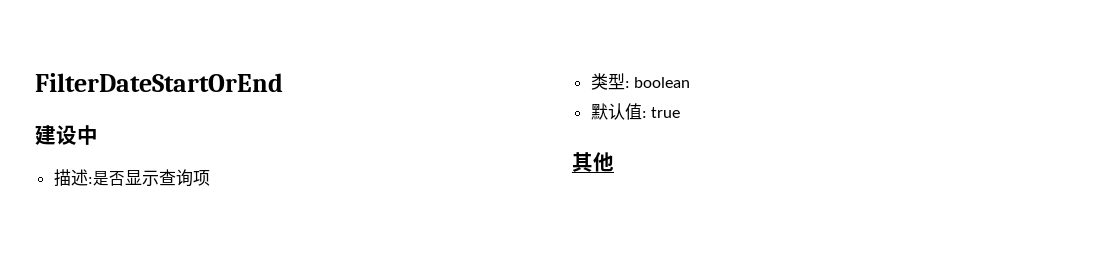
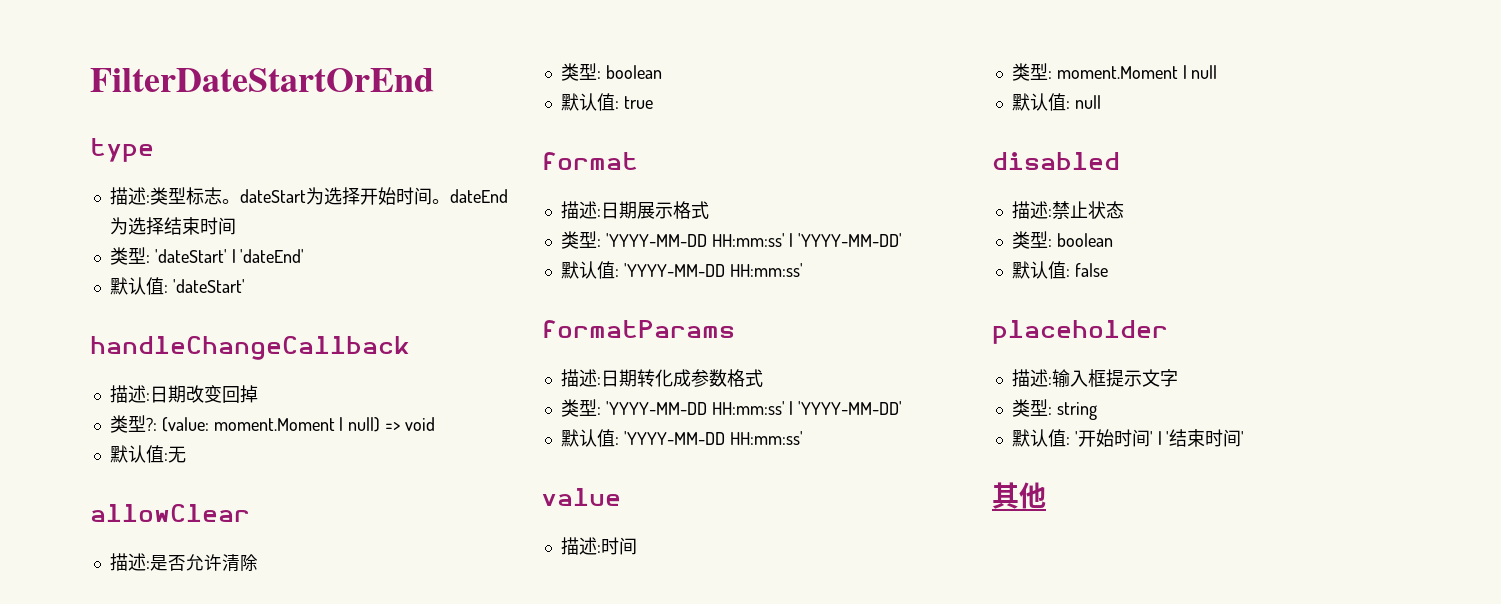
[35,125,98,145] 建设中 -> [90,138,154,162] [109,187,508,205] [109,217,236,235] [109,247,305,265] [109,277,245,295] [90,336,410,360] [109,385,258,403] [109,415,435,433] [109,445,186,463] [90,504,250,522] type // 描述:类型标志。dateStart为选择开始时间。dateEnd为选择结束时间 // 类型: 'dateStart' | 'dateEnd' // 默认值: 'dateStart' // handleChangeCallback // 描述:日期改变回掉 // 类型?: (value: moment.Moment | null) => void // 默认值:无 // allowClear
[124,169,210,187] 显示查询项 -> [185,554,258,572] 允许清除
(681, 112) none -> [541,152,638,170] [560,201,709,219] [560,231,903,249] [560,261,803,279] [541,320,735,338] [560,369,763,387] [560,399,903,417] [560,429,803,447] [541,488,621,506] [560,537,637,555] [1011,63,1218,81] [1011,93,1101,111] [992,152,1120,170] [1011,201,1124,219] [1011,231,1113,249] [1011,261,1108,279] [992,320,1168,344] [1011,369,1178,388] [1011,399,1097,420] [1011,429,1245,447] // format // 描述:日期展示格式 // 类型: 'YYYY-MM-DD HH:mm:ss' | 'YYYY-MM-DD' // 默认值: 'YYYY-MM-DD HH:mm:ss' // formatParams // 描述:日期转化成参数格式 // 类型: 'YYYY-MM-DD HH:mm:ss' | 'YYYY-MM-DD' // 默认值: 'YYYY-MM-DD HH:mm:ss' // value // 描述:时间 // 类型: moment.Moment | null // 默认值: null // disabled // 描述:禁止状态 // 类型: boolean // 默认值: false // placeholder // 描述:输入框提示文字 // 类型: string // 默认值: '开始时间' | '结束时间'

